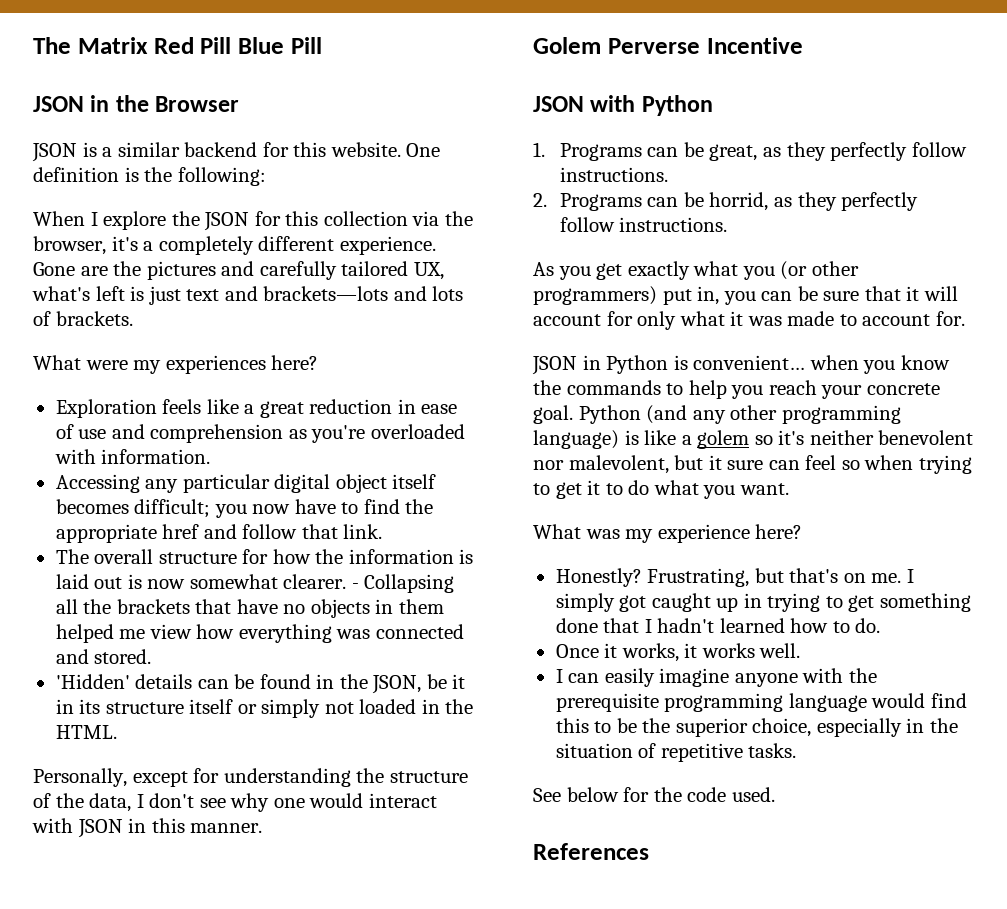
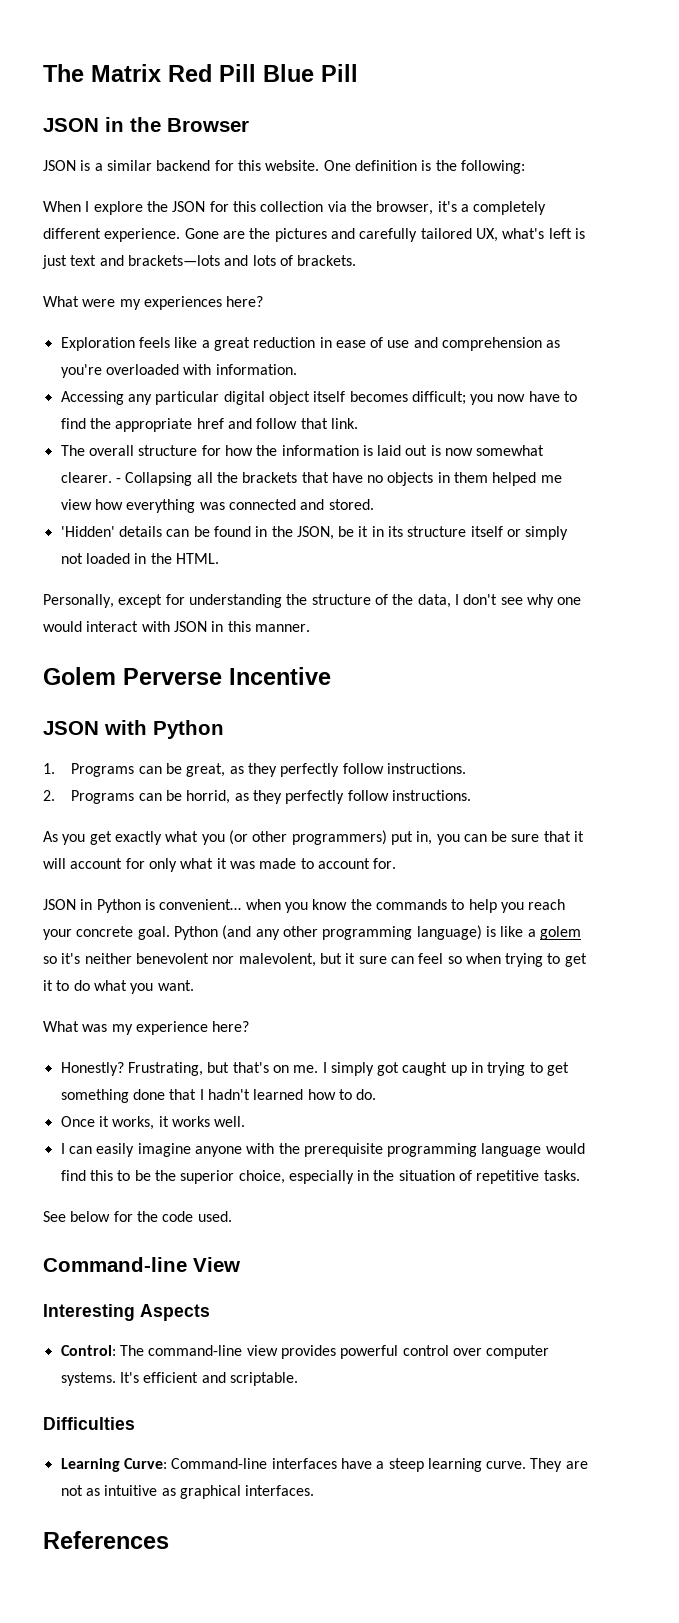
(775, 794) none -> [43,1257,240,1272] [43,1304,210,1321] [60,1345,550,1359] [60,1372,298,1386] [43,1417,135,1430] [60,1458,588,1472] [60,1485,315,1499] // Command-line View // Interesting Aspects // Control: The command-line view provides powerful control over computer systems. It's efficient and scriptable. // Difficulties // Learning Curve: Command-line interfaces have a steep learning curve. They are not as intuitive as graphical interfaces.

